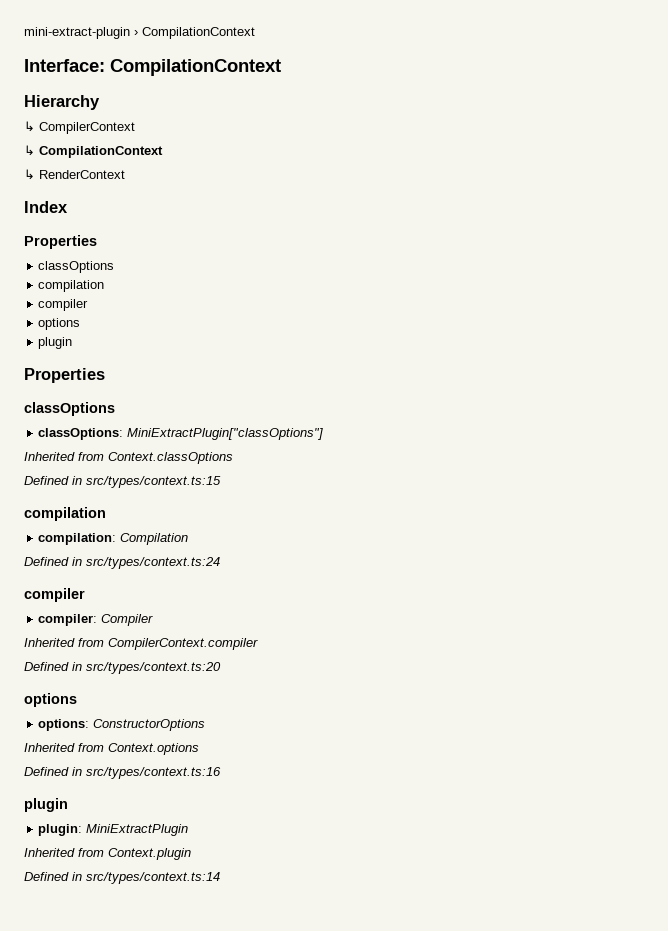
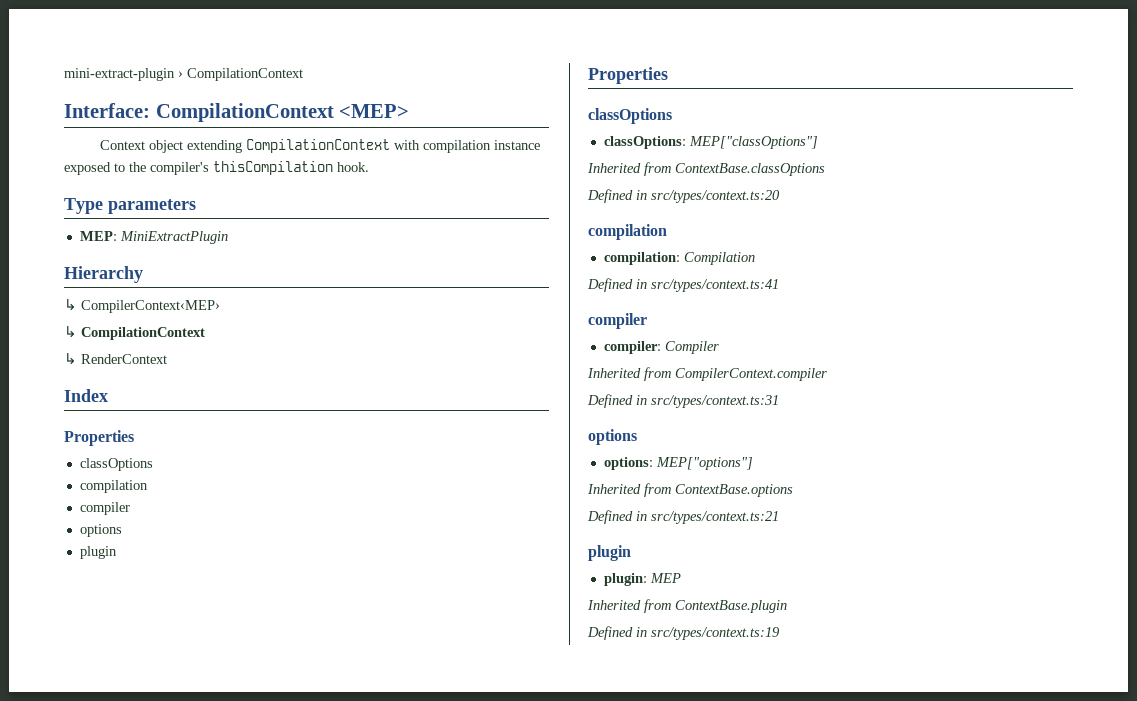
(281, 67) none -> [339,104,410,118] [99,139,540,153] [64,161,369,175] [64,198,196,214] [79,231,228,244] <MEP> // Context object extending CompilationContext with compilation instance exposed to the compiler's thisCompilation hook. // Type parameters // MEP: MiniExtractPlugin
[39,122,135,134] CompilerContext -> [81,300,220,313] CompilerContext‹MEP›
[127,428,324,440] [24,452,233,464] [24,476,221,488] MiniExtractPlugin["classOptions"] // Inherited from Context.classOptions // Defined in src/types/context.ts:15 -> [688,136,818,149] [587,162,825,176] [587,189,780,203] MEP["classOptions"] // Inherited from ContextBase.classOptions // Defined in src/types/context.ts:20
[86,557,220,569] src/types/context.ts:24 -> [651,279,779,292] src/types/context.ts:41
[86,662,221,674] src/types/context.ts:20 -> [651,395,779,408] src/types/context.ts:31
[93,719,206,731] [24,743,199,755] [24,767,221,779] ConstructorOptions // Inherited from Context.options // Defined in src/types/context.ts:16 -> [655,457,753,470] [587,483,793,497] [587,510,779,524] MEP["options"] // Inherited from ContextBase.options // Defined in src/types/context.ts:21
[86,824,189,836] [24,848,191,860] [24,872,220,884] MiniExtractPlugin // Inherited from Context.plugin // Defined in src/types/context.ts:14 -> [649,573,681,583] [587,599,787,613] [587,626,780,640] MEP // Inherited from ContextBase.plugin // Defined in src/types/context.ts:19

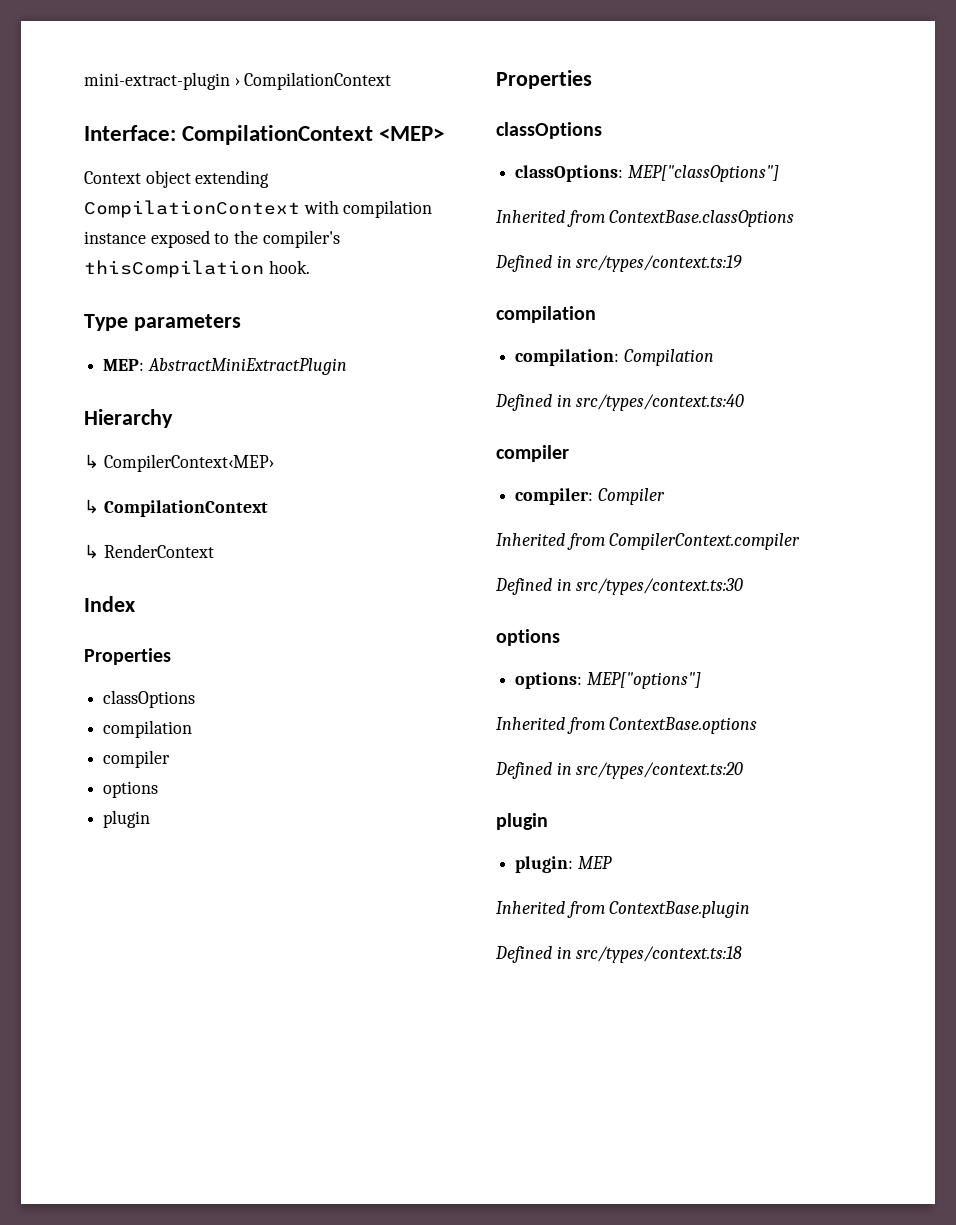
[119,231,228,244] MiniExtractPlugin -> [147,358,347,375] AbstractMiniExtractPlugin
[651,190,780,203] src/types/context.ts:20 -> [576,255,743,272] src/types/context.ts:19
[651,279,779,292] src/types/context.ts:41 -> [576,394,745,411] src/types/context.ts:40
[651,395,779,408] src/types/context.ts:31 -> [576,578,744,595] src/types/context.ts:30
[651,511,779,524] src/types/context.ts:21 -> [576,762,744,779] src/types/context.ts:20
[651,627,780,640] src/types/context.ts:19 -> [576,946,743,963] src/types/context.ts:18

